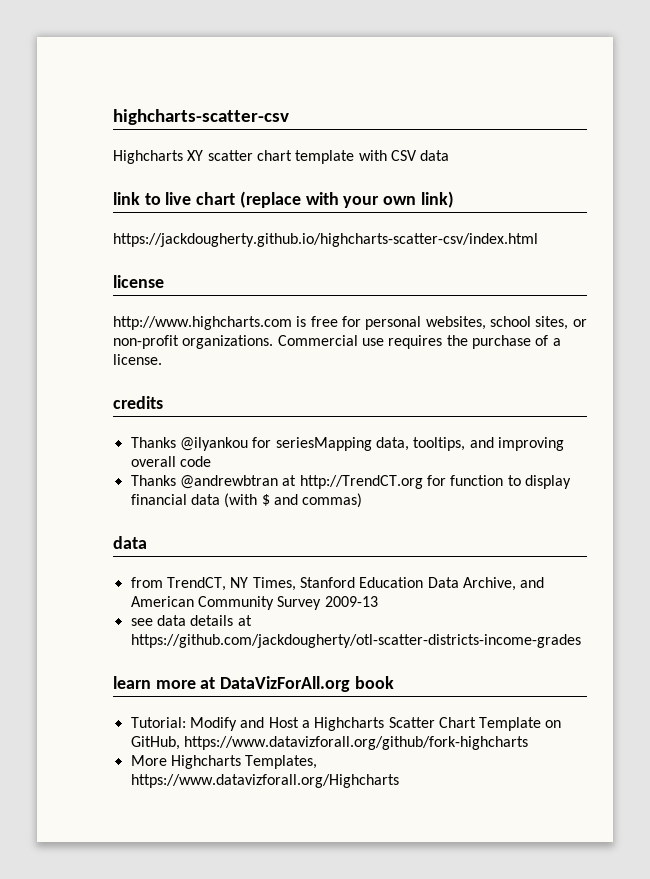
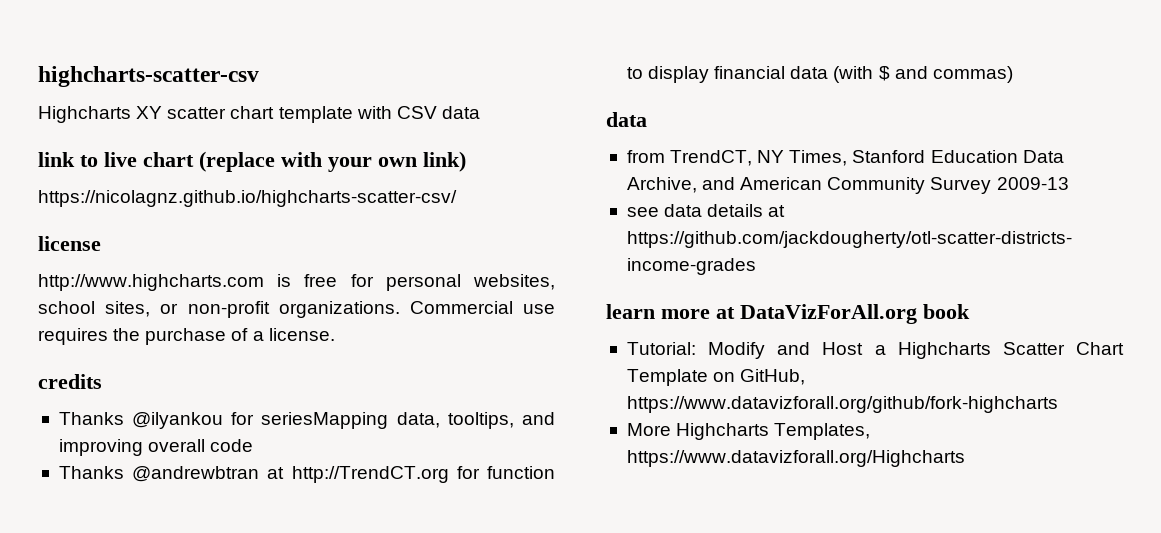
[113,233,538,247] https://jackdougherty.github.io/highcharts-scatter-csv/index.html -> [38,190,457,207] https://nicolagnz.github.io/highcharts-scatter-csv/

